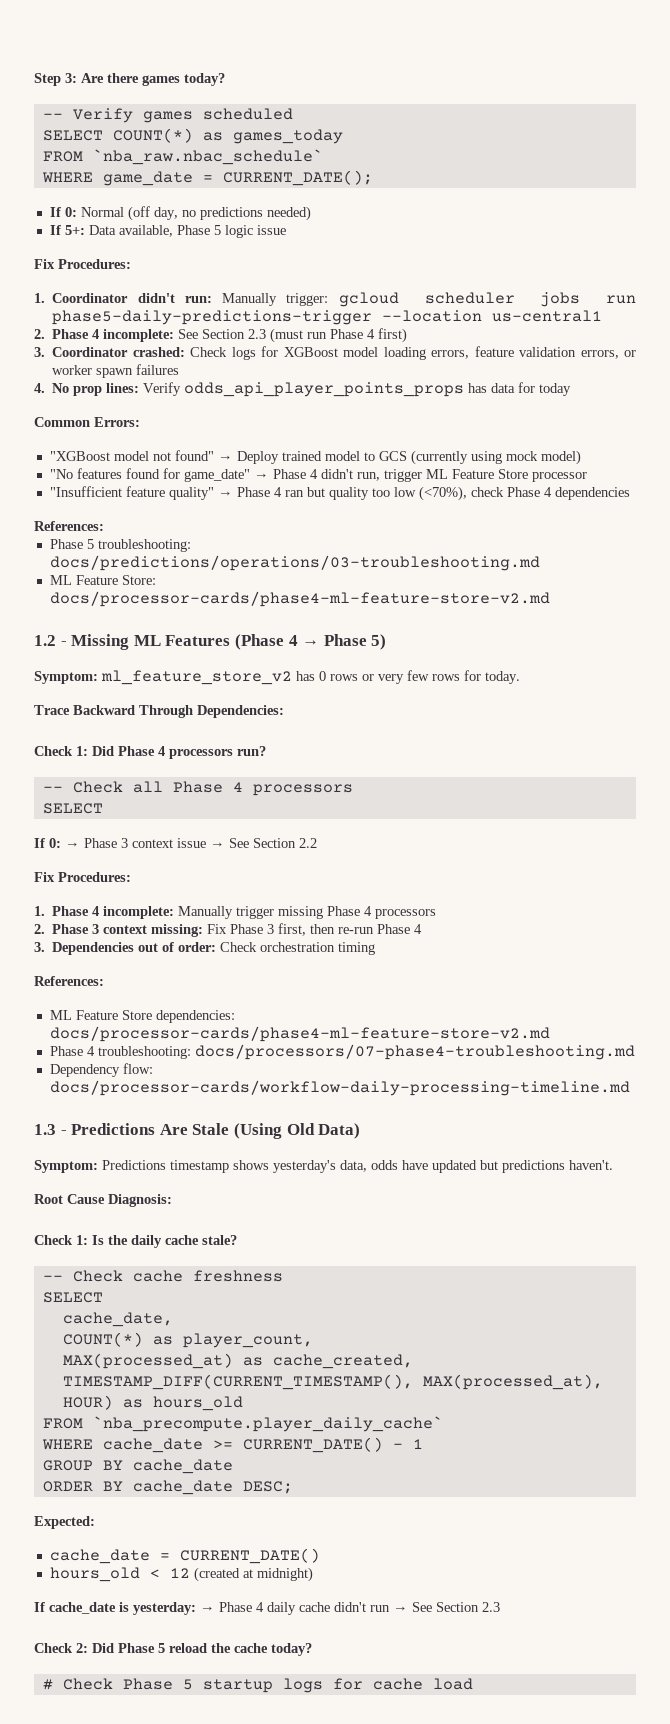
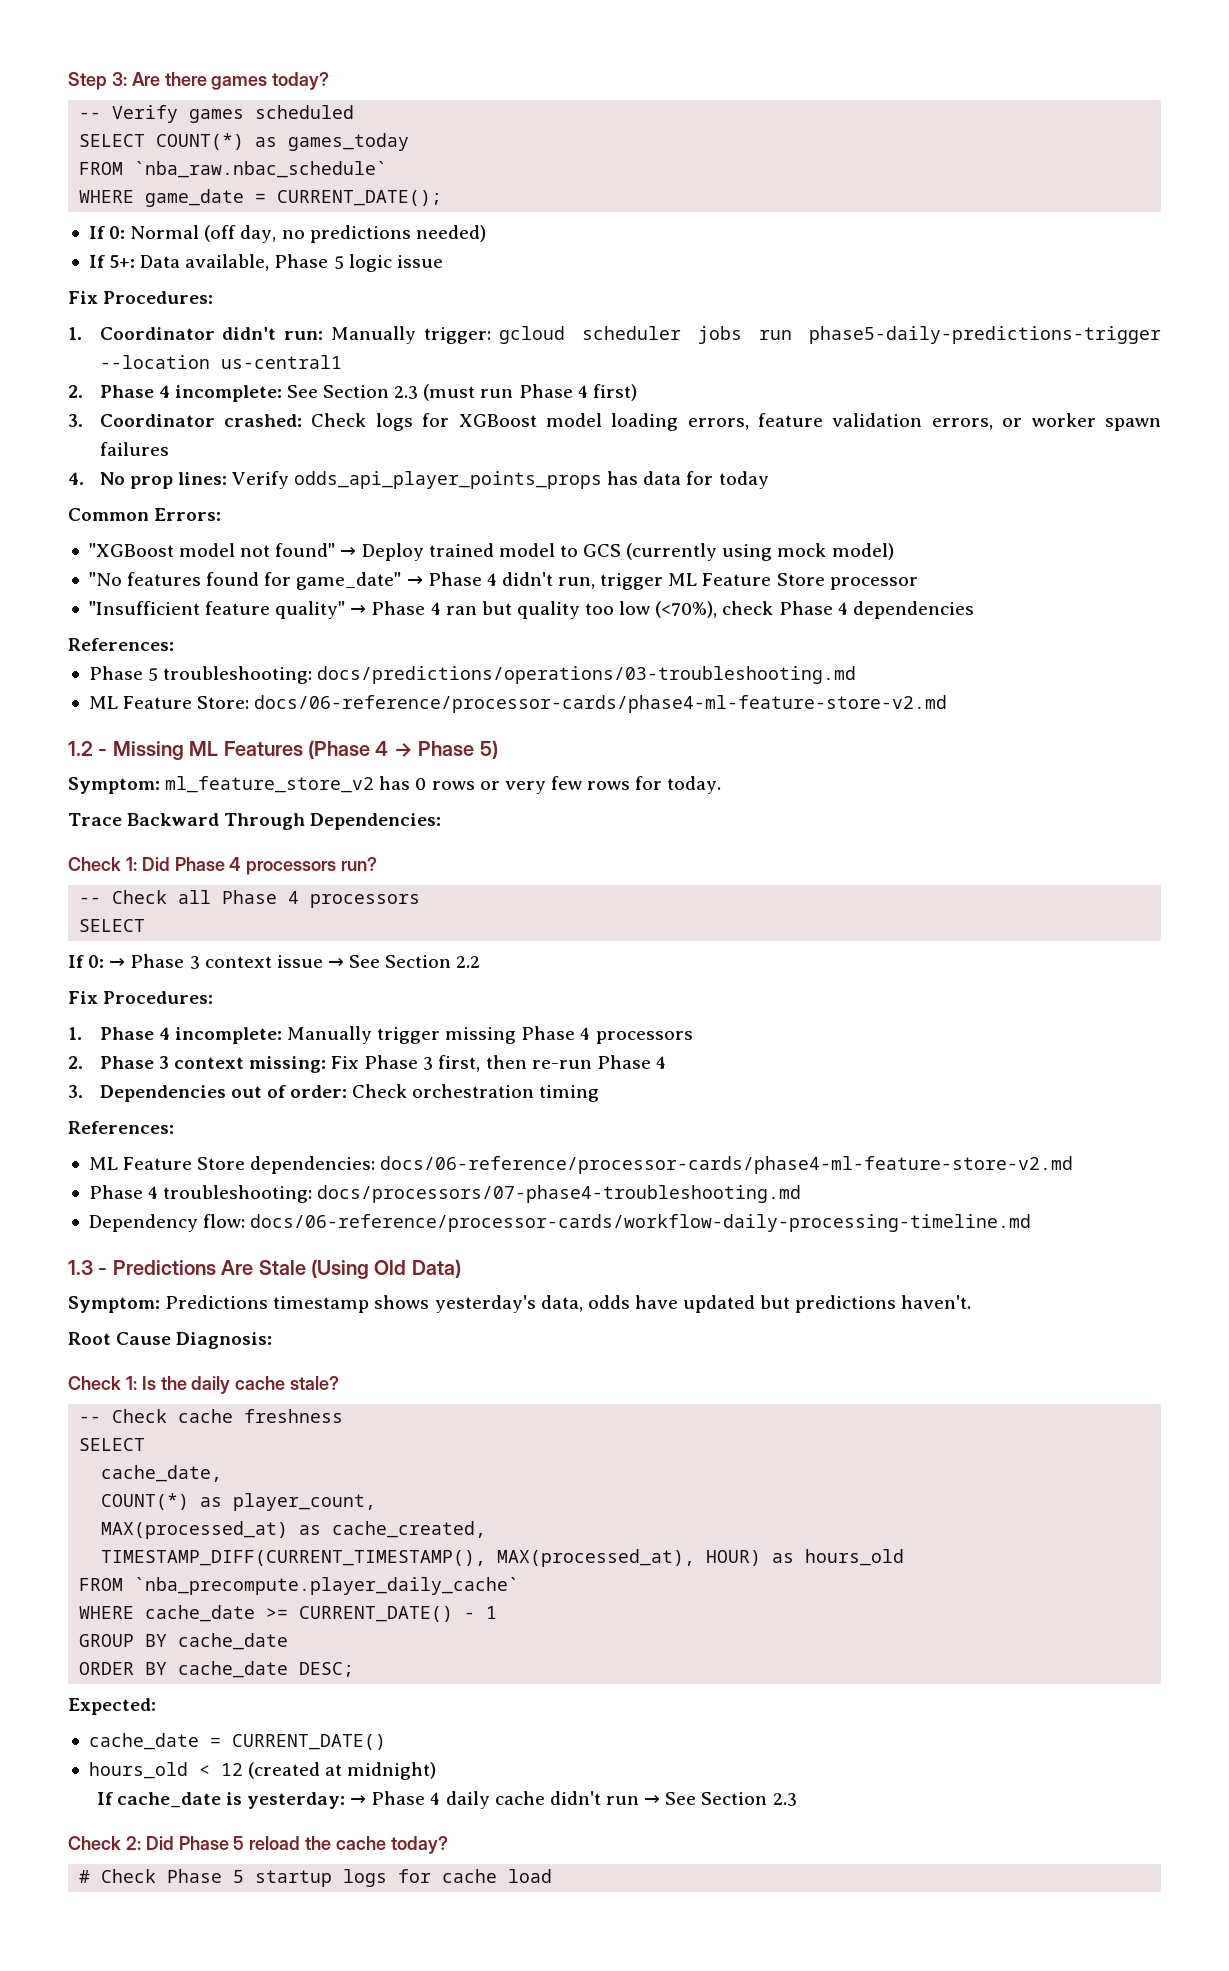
[49,591,550,607] docs/processor-cards/phase4-ml-feature-store-v2.md -> [254,695,948,713] docs/06-reference/processor-cards/phase4-ml-feature-store-v2.md
[49,1026,550,1042] docs/processor-cards/phase4-ml-feature-store-v2.md -> [380,1156,1074,1174] docs/06-reference/processor-cards/phase4-ml-feature-store-v2.md
[49,1080,630,1096] docs/processor-cards/workflow-daily-processing-timeline.md -> [250,1214,1032,1232] docs/06-reference/processor-cards/workflow-daily-processing-timeline.md

